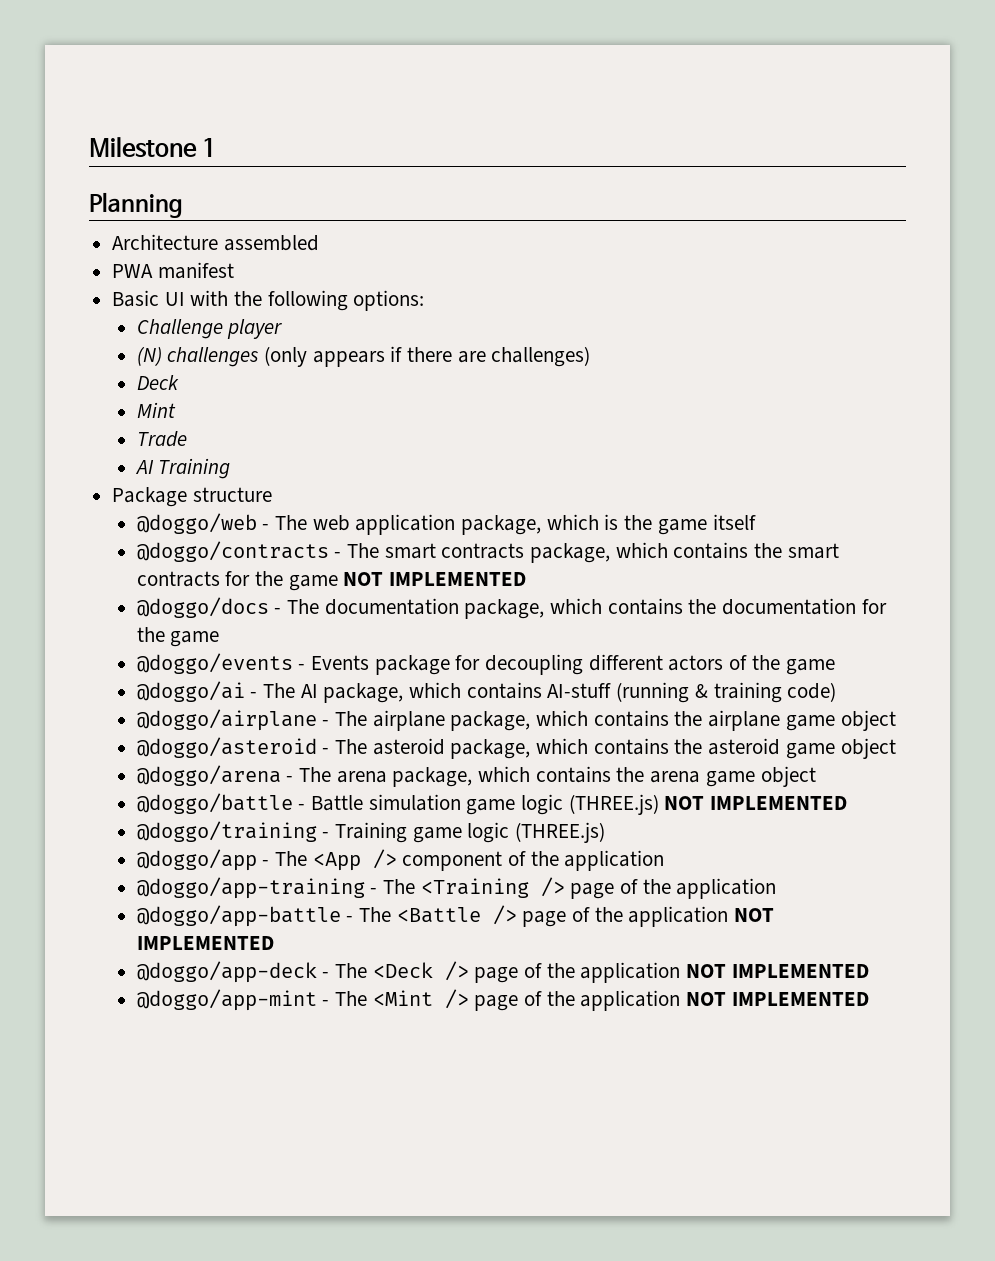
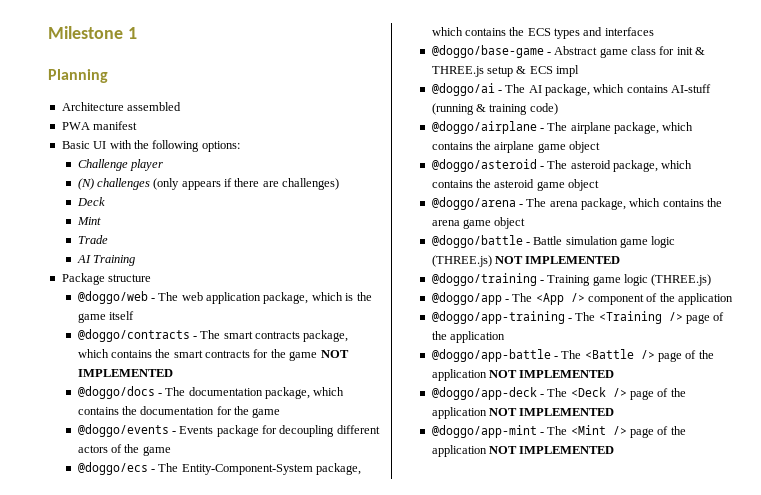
(835, 667) none -> [77,462,362,475] [431,27,654,39] [431,45,706,58] [431,65,580,77] // @doggo/ecs - The Entity-Component-System package, which contains the ECS types and interfaces // @doggo/base-game - Abstract game class for init & THREE.js setup & ECS impl

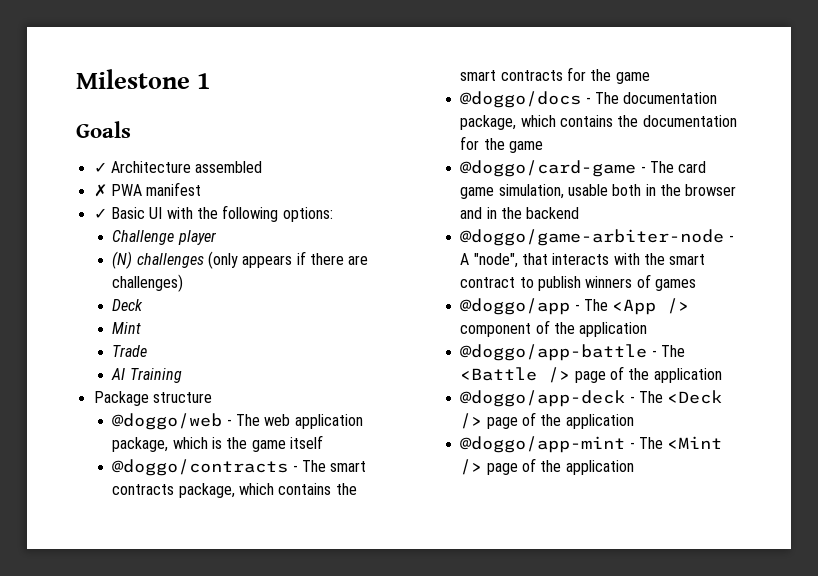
[48,69,108,83] Planning // -> [76,121,131,138] [93,162,107,173] Goals // ✓
(182, 106) none -> [93,184,107,197] ✗
(138, 125) none -> [93,208,107,219] ✓
[320,350,349,358] [77,369,173,377] NOT IMPLEMENTED -> (650, 78) none
[77,424,380,437] [77,444,171,456] [77,462,362,475] [431,27,654,39] [431,45,706,58] [431,65,580,77] [431,83,712,96] [431,103,558,115] [431,121,694,134] [431,141,601,153] [431,159,693,172] [431,179,600,191] [431,197,723,210] [431,217,526,229] [431,235,676,248] [431,255,621,267] [431,273,712,286] @doggo/events - Events package for decoupling different actors of the game // @doggo/ecs - The Entity-Component-System package, which contains the ECS types and interfaces // @doggo/base-game - Abstract game class for init & THREE.js setup & ECS impl // @doggo/ai - The AI package, which contains AI-stuff (running & training code) // @doggo/airplane - The airplane package, which contains the airplane game object // @doggo/asteroid - The asteroid package, which contains the asteroid game object // @doggo/arena - The arena package, which contains the arena game object // @doggo/battle - Battle simulation game logic (THREE.js) NOT IMPLEMENTED // @doggo/training - Training game logic (THREE.js) -> [460,160,707,177] [460,184,737,199] [460,207,580,219] [460,229,734,246] [460,253,706,268] [460,274,697,291] @doggo/card-game - The card game simulation, usable both in the browser and in the backend // @doggo/game-arbiter-node - A "node", that interacts with the smart contract to publish winners of games
[431,311,725,324] [431,331,505,343] // @doggo/app-training - The <Training /> page of the application -> (648, 329) none
[488,370,615,378] NOT IMPLEMENTED -> (722, 375) none
[488,408,615,416] NOT IMPLEMENTED -> (634, 421) none
[488,446,615,454] NOT IMPLEMENTED -> (634, 467) none

